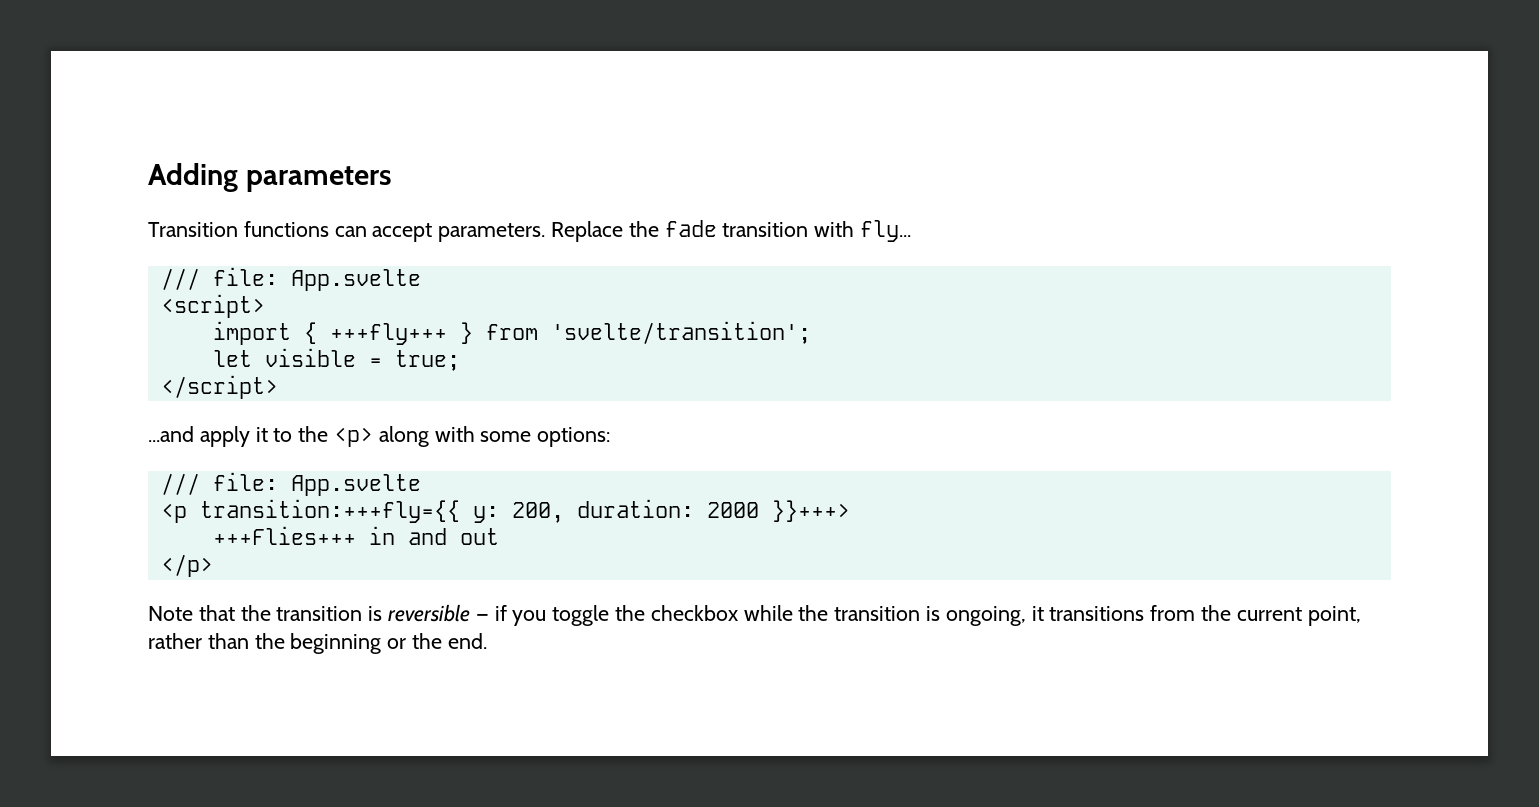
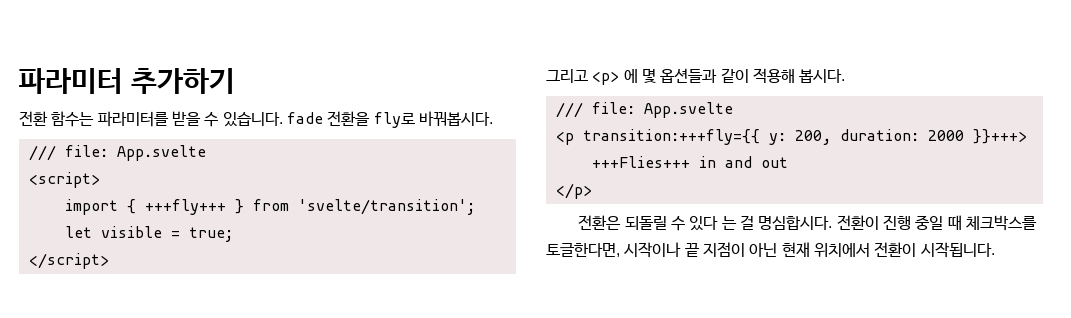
[148,163,391,192] [148,220,912,242] Adding parameters // Transition functions can accept parameters. Replace the fade transition with fly... -> [19,68,235,94] [19,111,493,128] 파라미터 추가하기 // 전환 함수는 파라미터를 받을 수 있습니다. fade 전환을 fly로 바꿔봅시다.
[148,426,611,447] ...and apply it to the <p> along with some options: -> [546,68,846,85] 그리고 <p> 에 몇 옵션들과 같이 적용해 봅시다.
[148,604,1361,626] [148,633,487,654] Note that the transition is reversible — if you toggle the checkbox while the transition is ongoing, it transitions from the current point, rather than the beginning or the end. -> [578,215,1037,231] [546,242,995,258] 전환은 되돌릴 수 있다 는 걸 명심합시다. 전환이 진행 중일 때 체크박스를 토글한다면, 시작이나 끝 지점이 아닌 현재 위치에서 전환이 시작됩니다.

